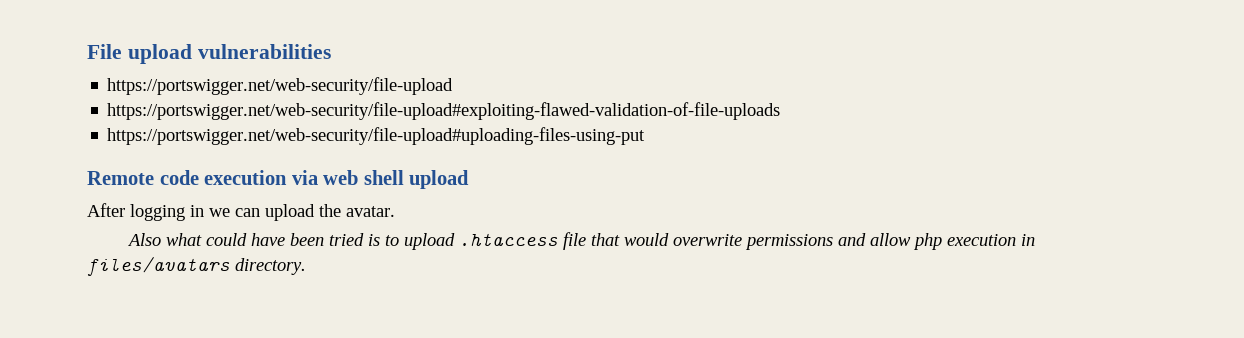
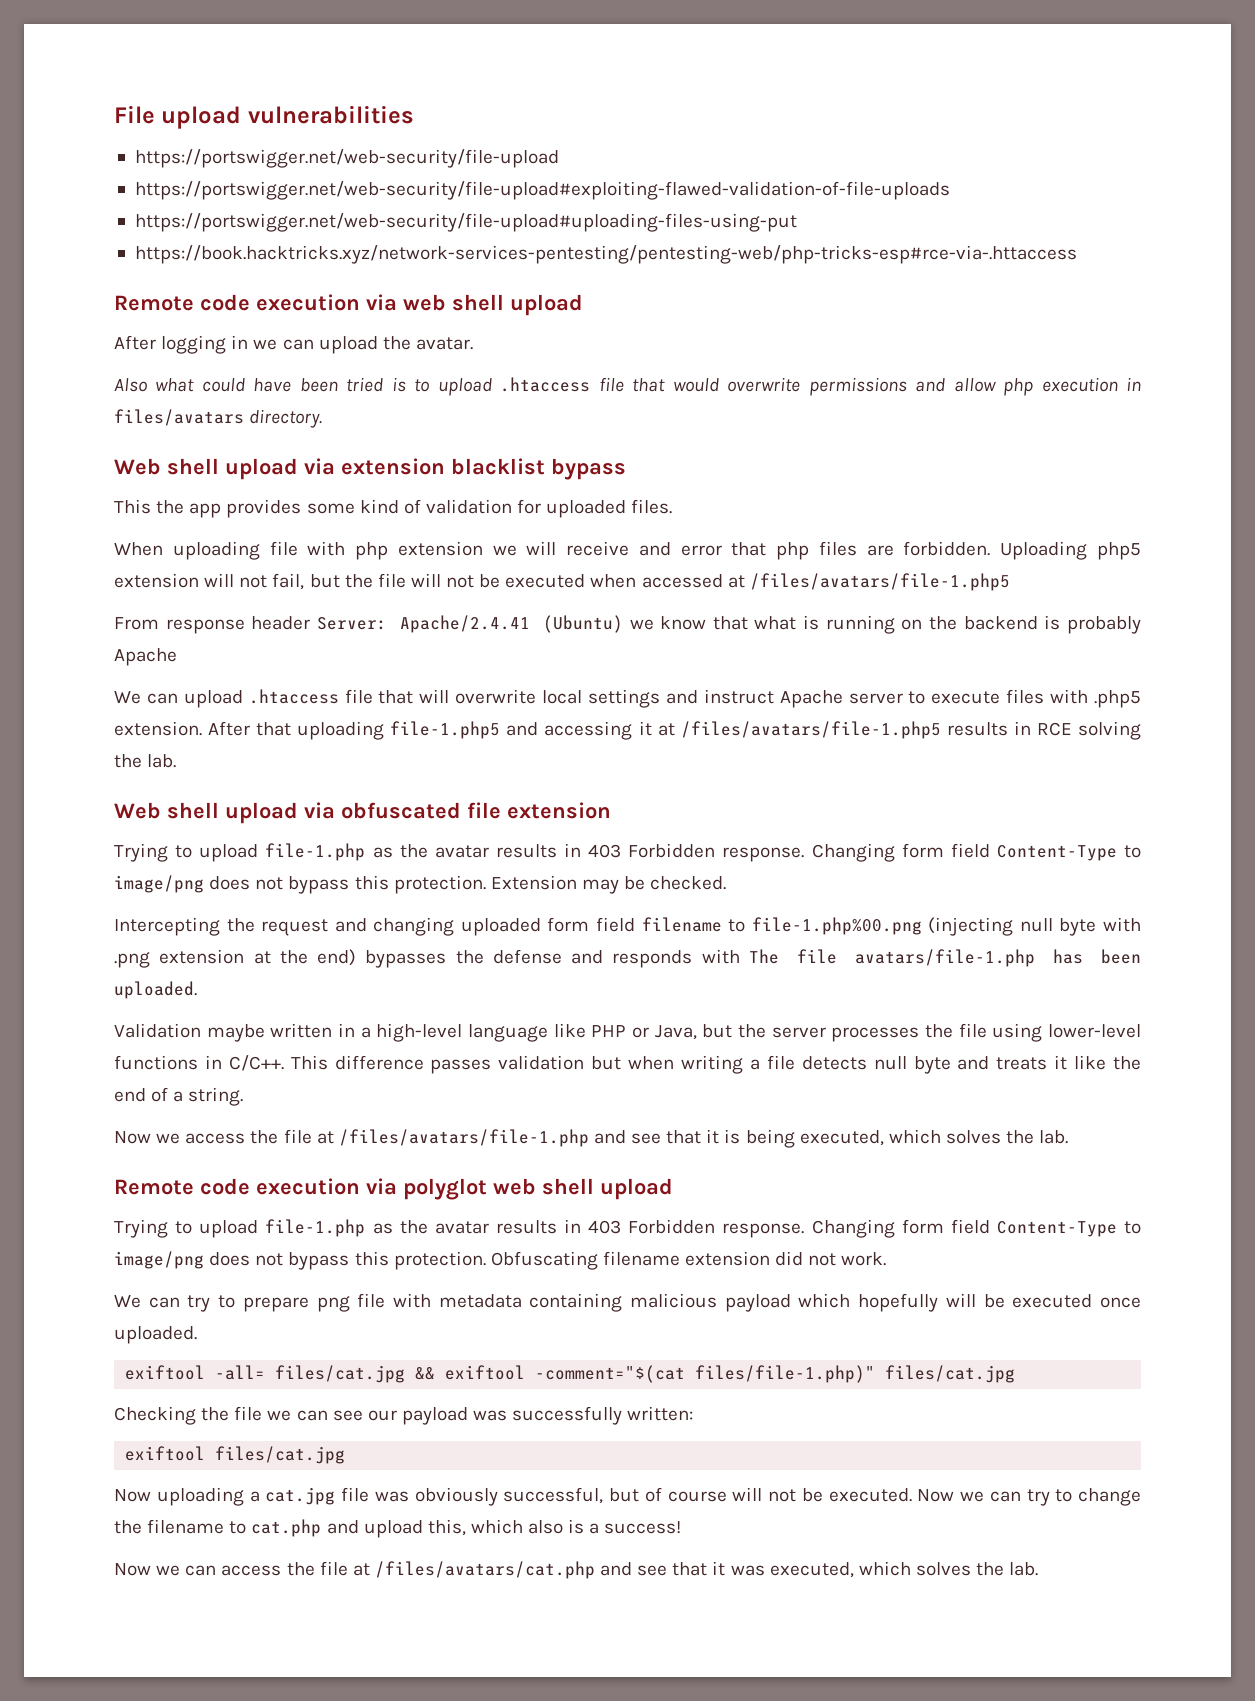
(646, 136) none -> [134,245,1077,264] // https://book.hacktricks.xyz/network-services-pentesting/pentesting-web/php-tricks-esp#rce-via-.httaccess
(306, 266) none -> [114,458,626,480] [114,499,673,518] [114,541,1141,560] [114,573,1010,591] [114,615,1142,634] [114,648,177,666] [114,689,1142,708] [114,721,1142,740] [114,754,177,768] [114,802,611,824] [114,843,1141,862] [114,875,727,894] [114,917,1141,936] [114,949,1141,968] [114,981,197,999] [114,1023,1141,1042] [114,1055,1142,1074] [114,1087,244,1106] [114,1129,1069,1148] [114,1178,673,1200] [114,1219,1141,1238] [114,1251,887,1270] [114,1293,1142,1312] [114,1326,197,1344] [125,1365,1016,1383] [114,1406,694,1425] [125,1446,346,1464] [114,1487,1141,1506] [114,1519,682,1538] [114,1561,1039,1579] // Web shell upload via extension blacklist bypass // This the app provides some kind of validation for uploaded files. // When uploading file with php extension we will receive and error that php files are forbidden. Uploading php5 extension will not fail, but the file will not be executed when accessed at /files/avatars/file-1.php5 // From response header Server: Apache/2.4.41 (Ubuntu) we know that what is running on the backend is probably Apache // We can upload .htaccess file that will overwrite local settings and instruct Apache server to execute files with .php5 extension. After that uploading file-1.php5 and accessing it at /files/avatars/file-1.php5 results in RCE solving the lab. // Web shell upload via obfuscated file extension // Trying to upload file-1.php as the avatar results in 403 Forbidden response. Changing form field Content-Type to image/png does not bypass this protection. Extension may be checked. // Intercepting the request and changing uploaded form field filename to file-1.php%00.png (injecting null byte with .png extension at the end) bypasses the defense and responds with The file avatars/file-1.php has been uploaded. // Validation maybe written in a high-level language like PHP or Java, but the server processes the file using lower-level functions in C/C++. This difference passes validation but when writing a file detects null byte and treats it like the end of a string. // Now we access the file at /files/avatars/file-1.php and see that it is being executed, which solves the lab. // Remote code execution via polyglot web shell upload // Trying to upload file-1.php as the avatar results in 403 Forbidden response. Changing form field Content-Type to image/png does not bypass this protection. Obfuscating filename extension did not work. // We can try to prepare png file with metadata containing malicious payload which hopefully will be executed once uploaded. // exiftool -all= files/cat.jpg && exiftool -comment="$(cat files/file-1.php)" files/cat.jpg // Checking the file we can see our payload was successfully written: // exiftool files/cat.jpg // Now uploading a cat.jpg file was obviously successful, but of course will not be executed. Now we can try to change the filename to cat.php and upload this, which also is a success! // Now we can access the file at /files/avatars/cat.php and see that it was executed, which solves the lab.

